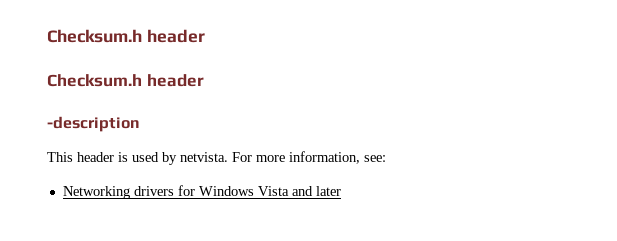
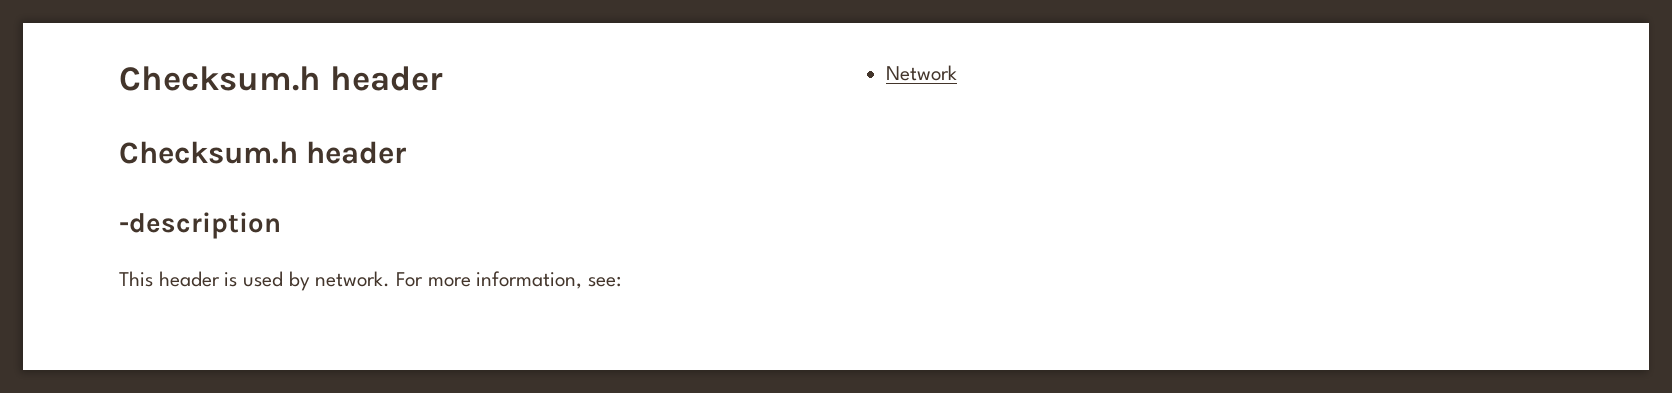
[180,152,228,162] netvista. -> [315,271,391,287] network.
[62,185,341,199] Networking drivers for Windows Vista and later -> [886,65,958,81] Network

